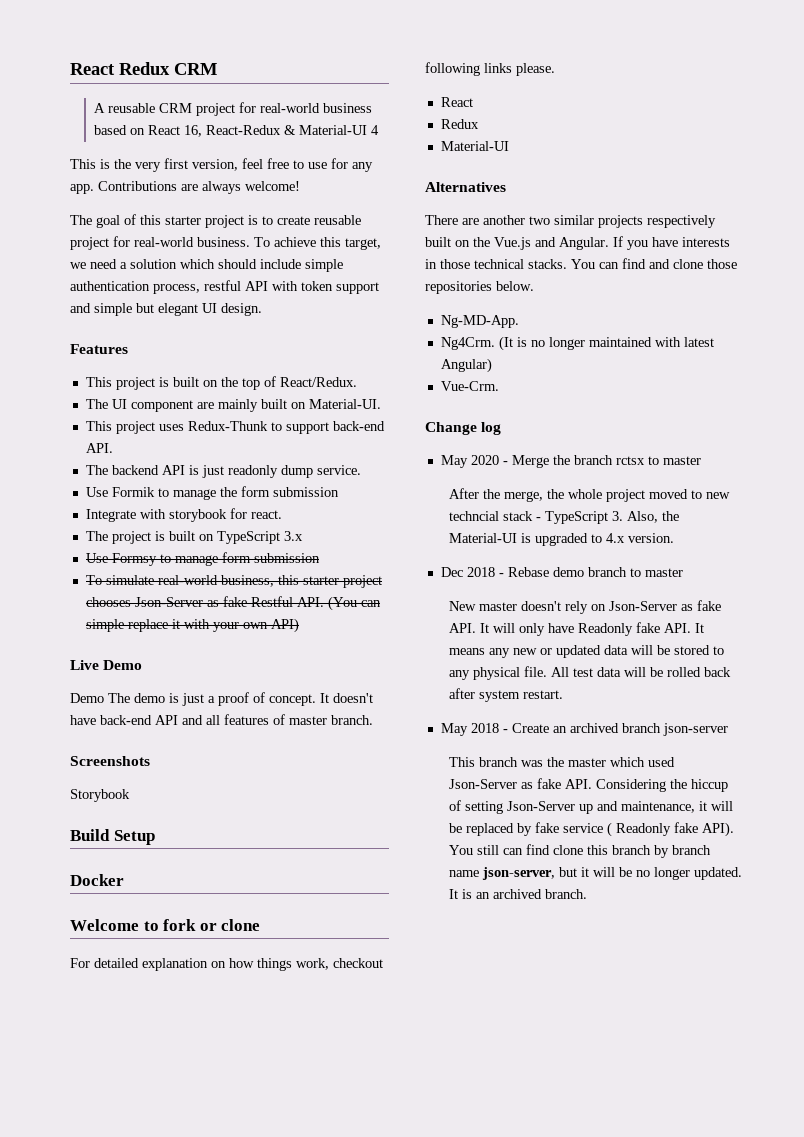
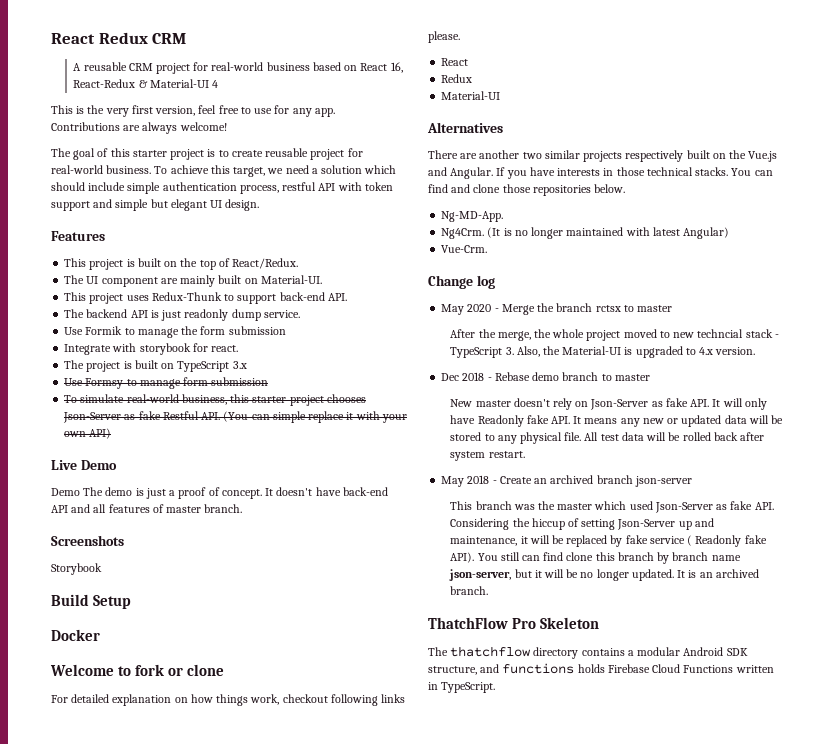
(588, 894) none -> [428,617,600,629] [428,646,748,659] [428,663,774,675] [428,682,496,693] // ThatchFlow Pro Skeleton // The thatchflow directory contains a modular Android SDK structure, and functions holds Firebase Cloud Functions written in TypeScript.

